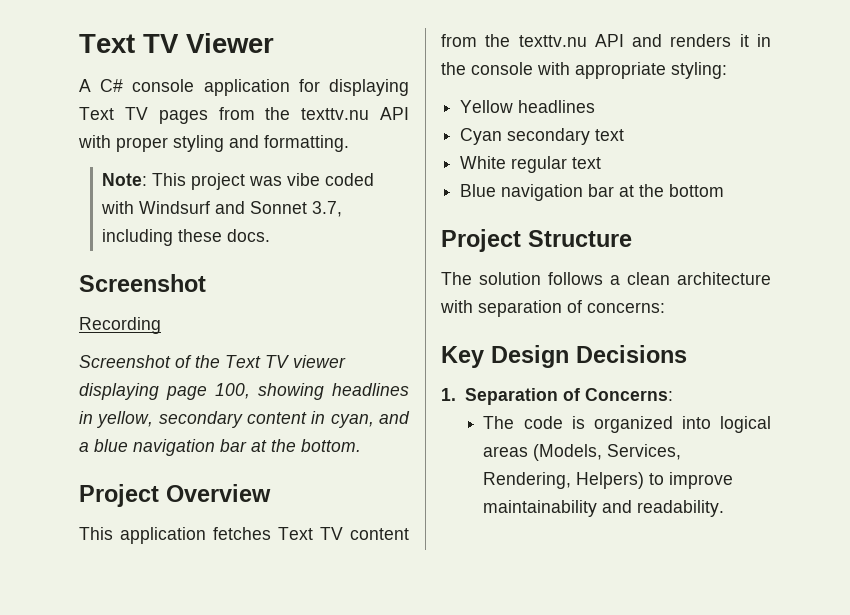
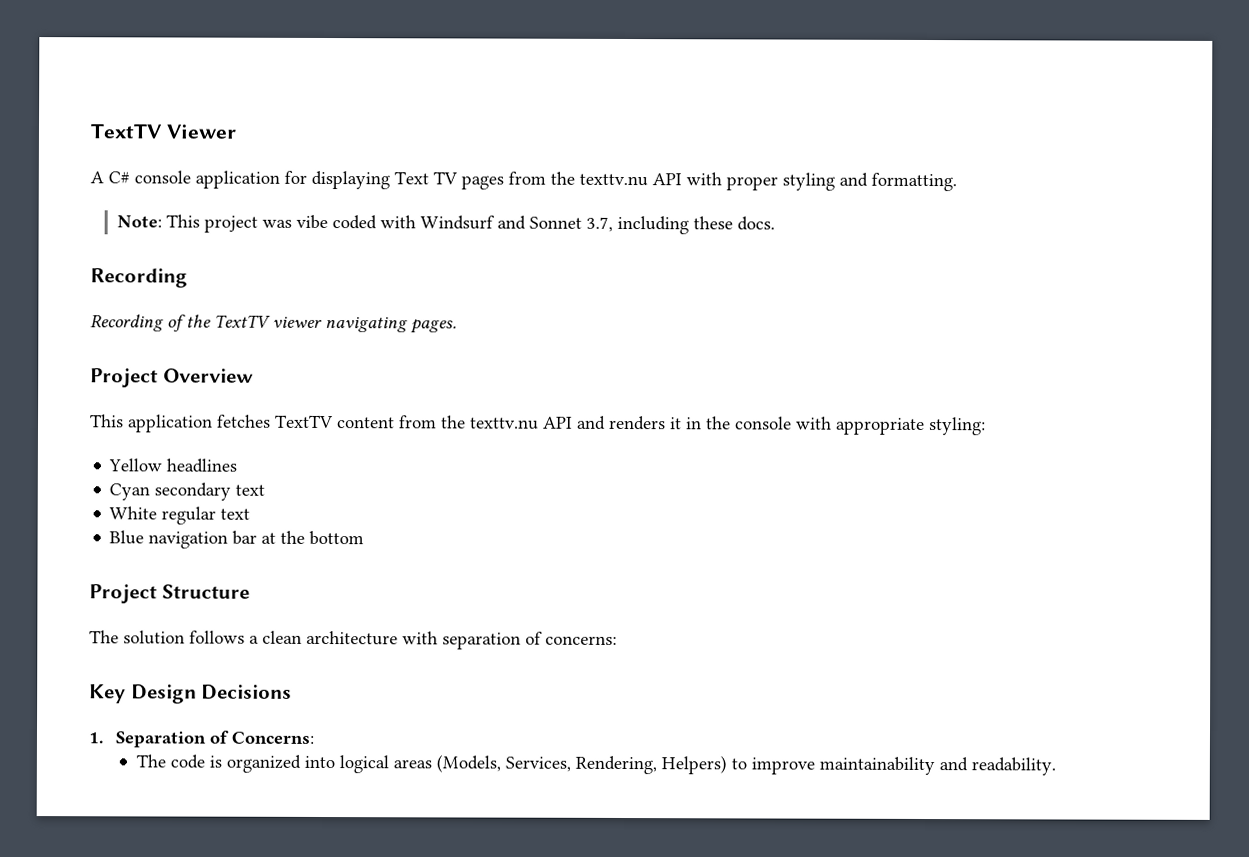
[79,34,179,53] Text TV -> [90,123,163,139] TextTV
[79,274,206,292] [79,317,161,334] [79,355,171,368] Screenshot // Recording // Screenshot -> [90,268,188,288] [90,314,164,332] Recording // Recording
[225,355,346,368] [79,383,409,400] [79,411,410,428] [79,439,361,456] Text TV viewer displaying page 100, showing headlines in yellow, secondary content in cyan, and a blue navigation bar at the bottom. -> [214,314,457,334] TextTV viewer navigating pages.
[278,527,343,540] Text TV -> [275,414,334,429] TextTV

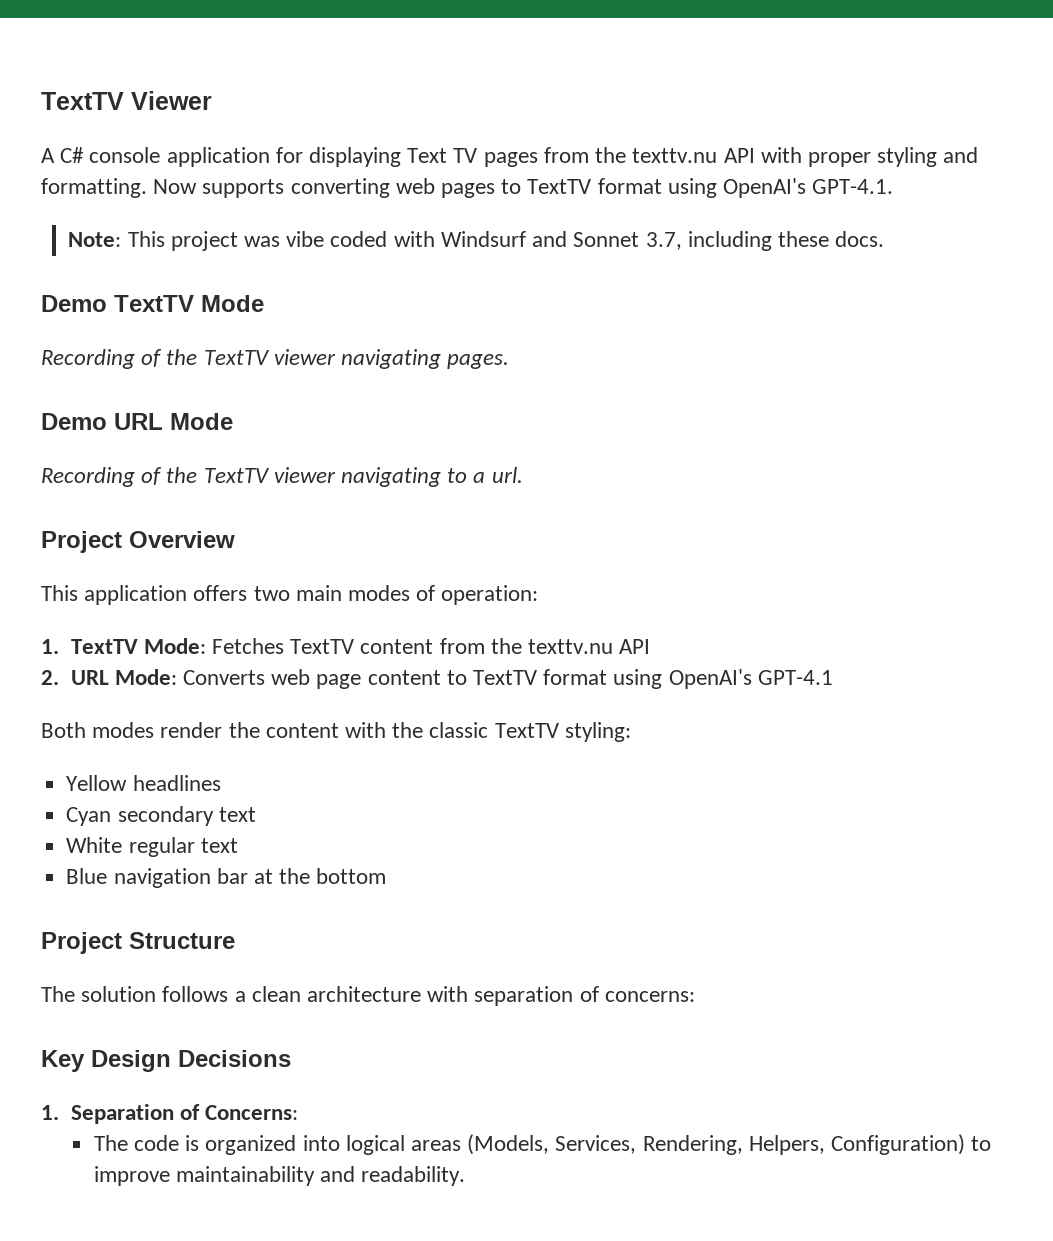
(957, 182) none -> [153,178,894,198] Now supports converting web pages to TextTV format using OpenAI's GPT-4.1.
[90,268,188,288] Recording -> [41,295,264,312] Demo TextTV Mode
[90,368,254,388] [90,414,271,433] Project Overview // This application fetches -> [41,413,233,430] [41,467,523,487] [41,531,235,553] [41,585,539,605] [41,638,284,654] Demo URL Mode // Recording of the TextTV viewer navigating to a url. // Project Overview // This application offers two main modes of operation: // 1. TextTV Mode: Fetches
[576,415,925,435] and renders it in the console with appropriate -> [41,669,833,689] [41,722,559,738] // 2. URL Mode: Converts web page content to TextTV format using OpenAI's GPT-4.1 // Both modes render the content with the classic TextTV
[660,755,727,775] Helpers) -> [748,1134,966,1155] Helpers, Configuration)

